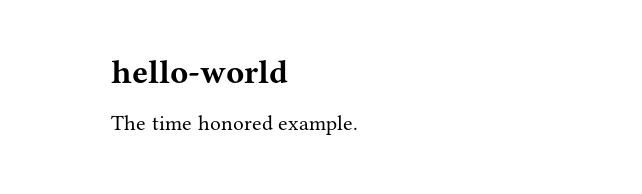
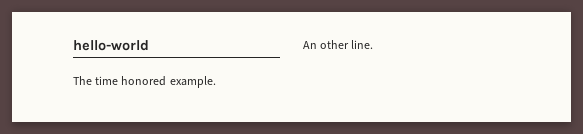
(359, 125) none -> [303,40,374,49] // An other line.

